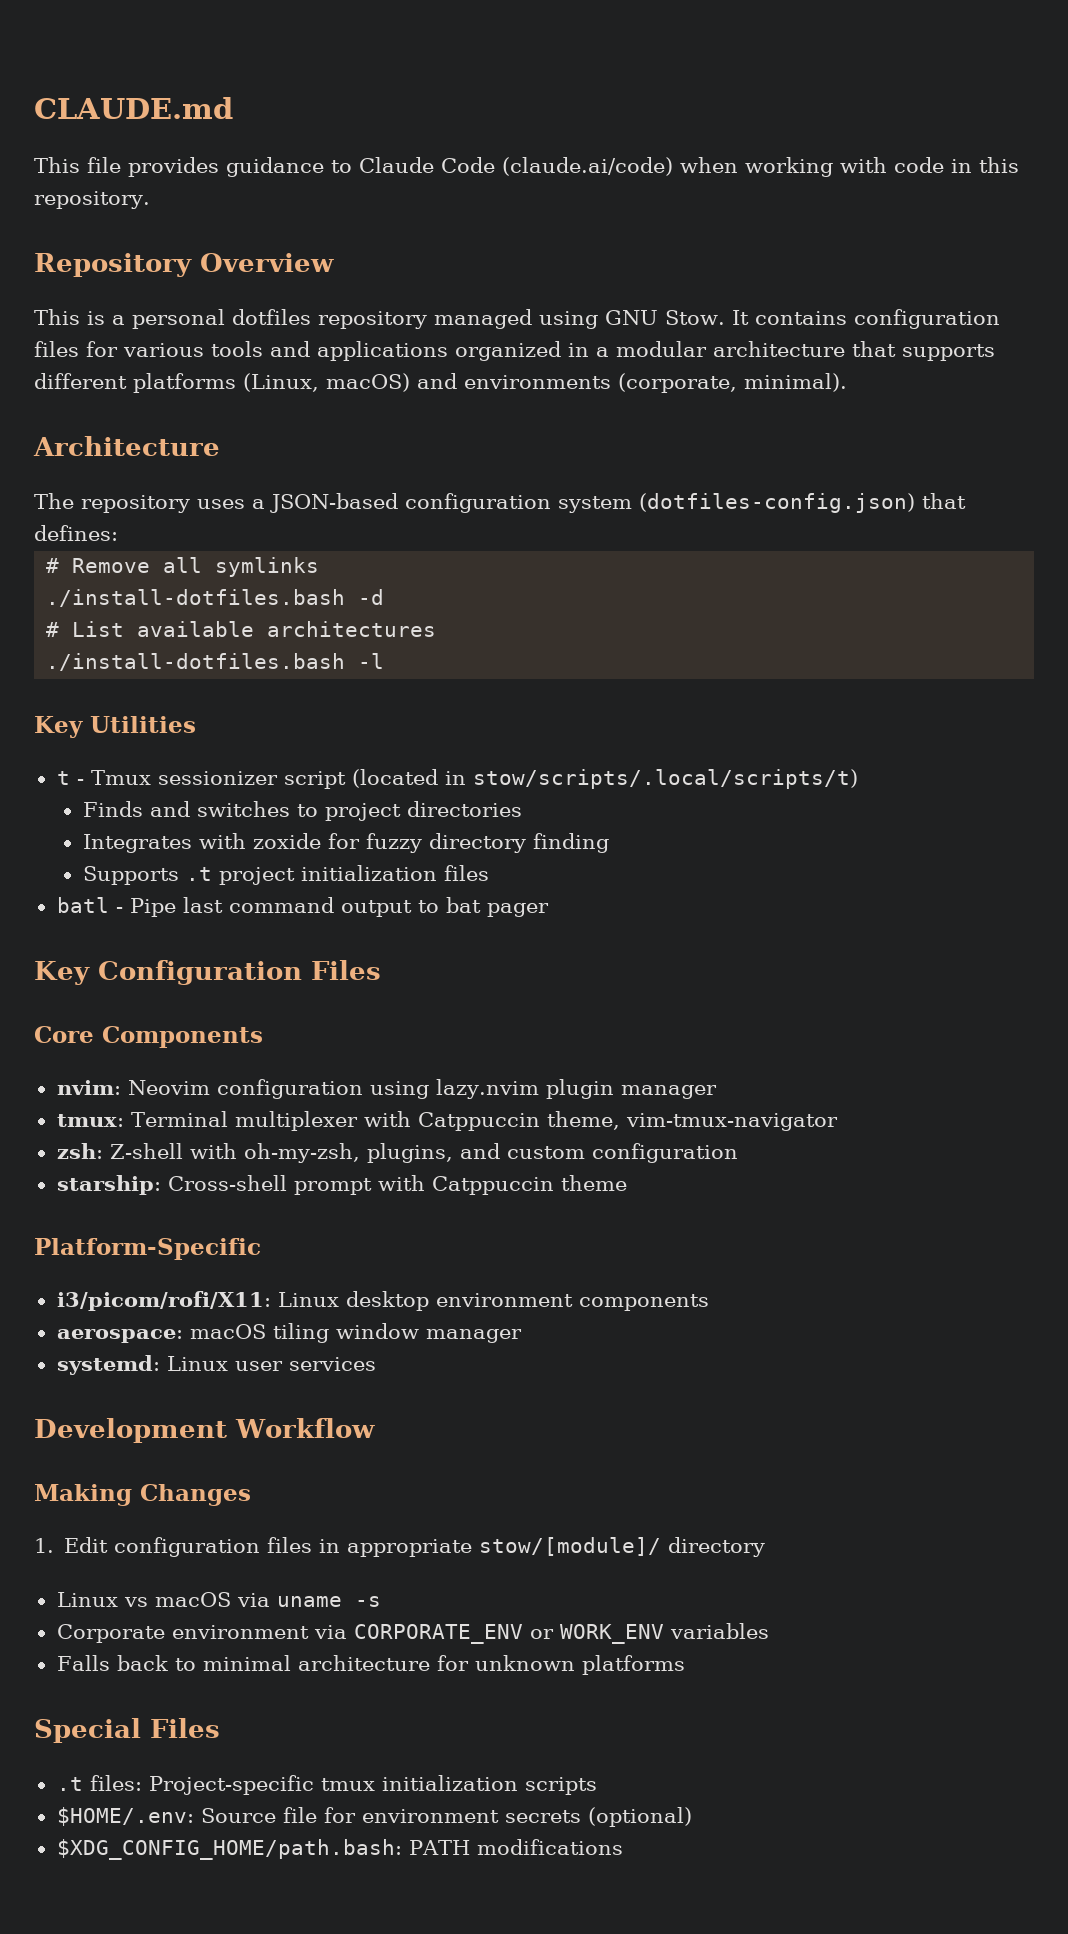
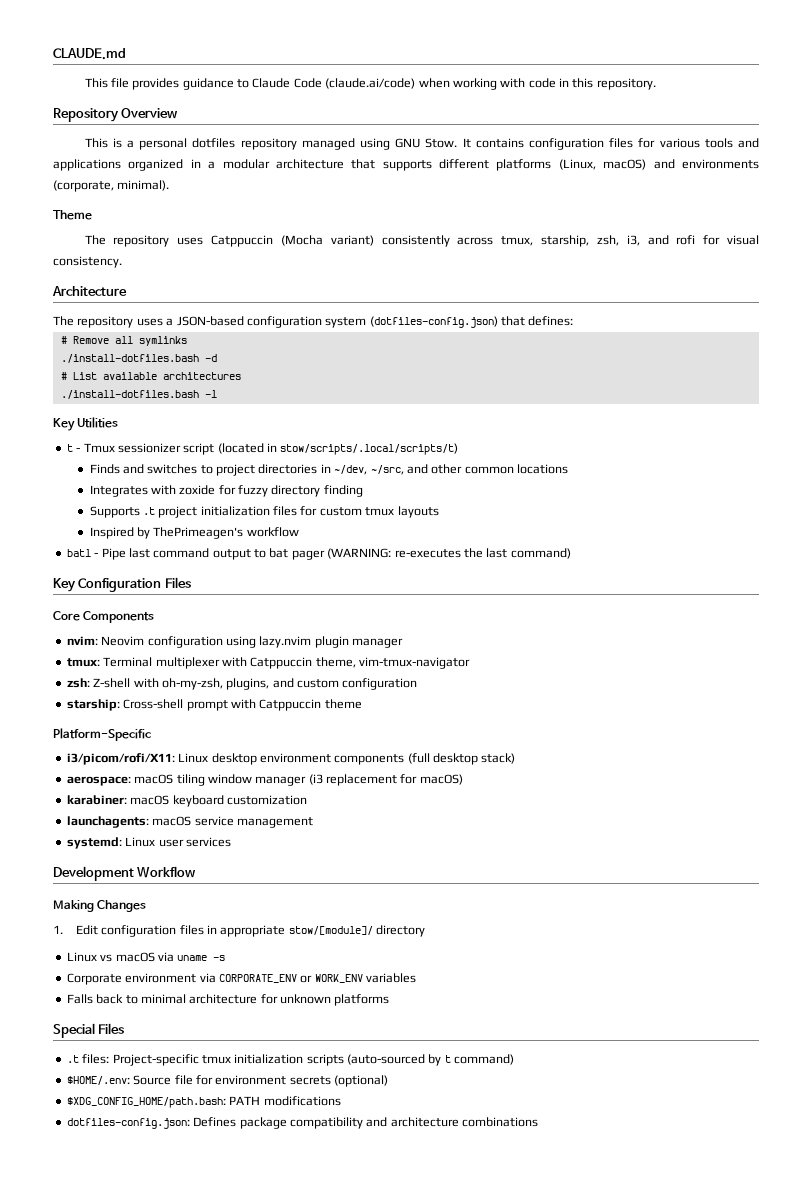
(847, 382) none -> [53,210,92,220] [84,235,760,247] [53,256,122,268] // Theme // The repository uses Catppuccin (Mocha variant) consistently across tmux, starship, zsh, i3, and rofi for visual consistency.
(522, 809) none -> [320,464,569,475] in ~/dev, ~/src, and other common locations
(489, 873) none -> [300,506,439,518] [89,527,299,539] for custom tmux layouts // Inspired by ThePrimeagen's workflow
(549, 910) none -> [327,548,571,559] (WARNING: re-executes the last command)
(709, 1302) none -> [407,753,516,765] (full desktop stack)
(522, 1336) none -> [308,774,463,786] [66,795,307,807] [66,816,313,828] (i3 replacement for macOS) // karabiner: macOS keyboard customization // launchagents: macOS service management
(597, 1786) none -> [347,1054,515,1066] (auto-sourced by t command)
(623, 1847) none -> [66,1117,538,1129] // dotfiles-config.json: Defines package compatibility and architecture combinations

